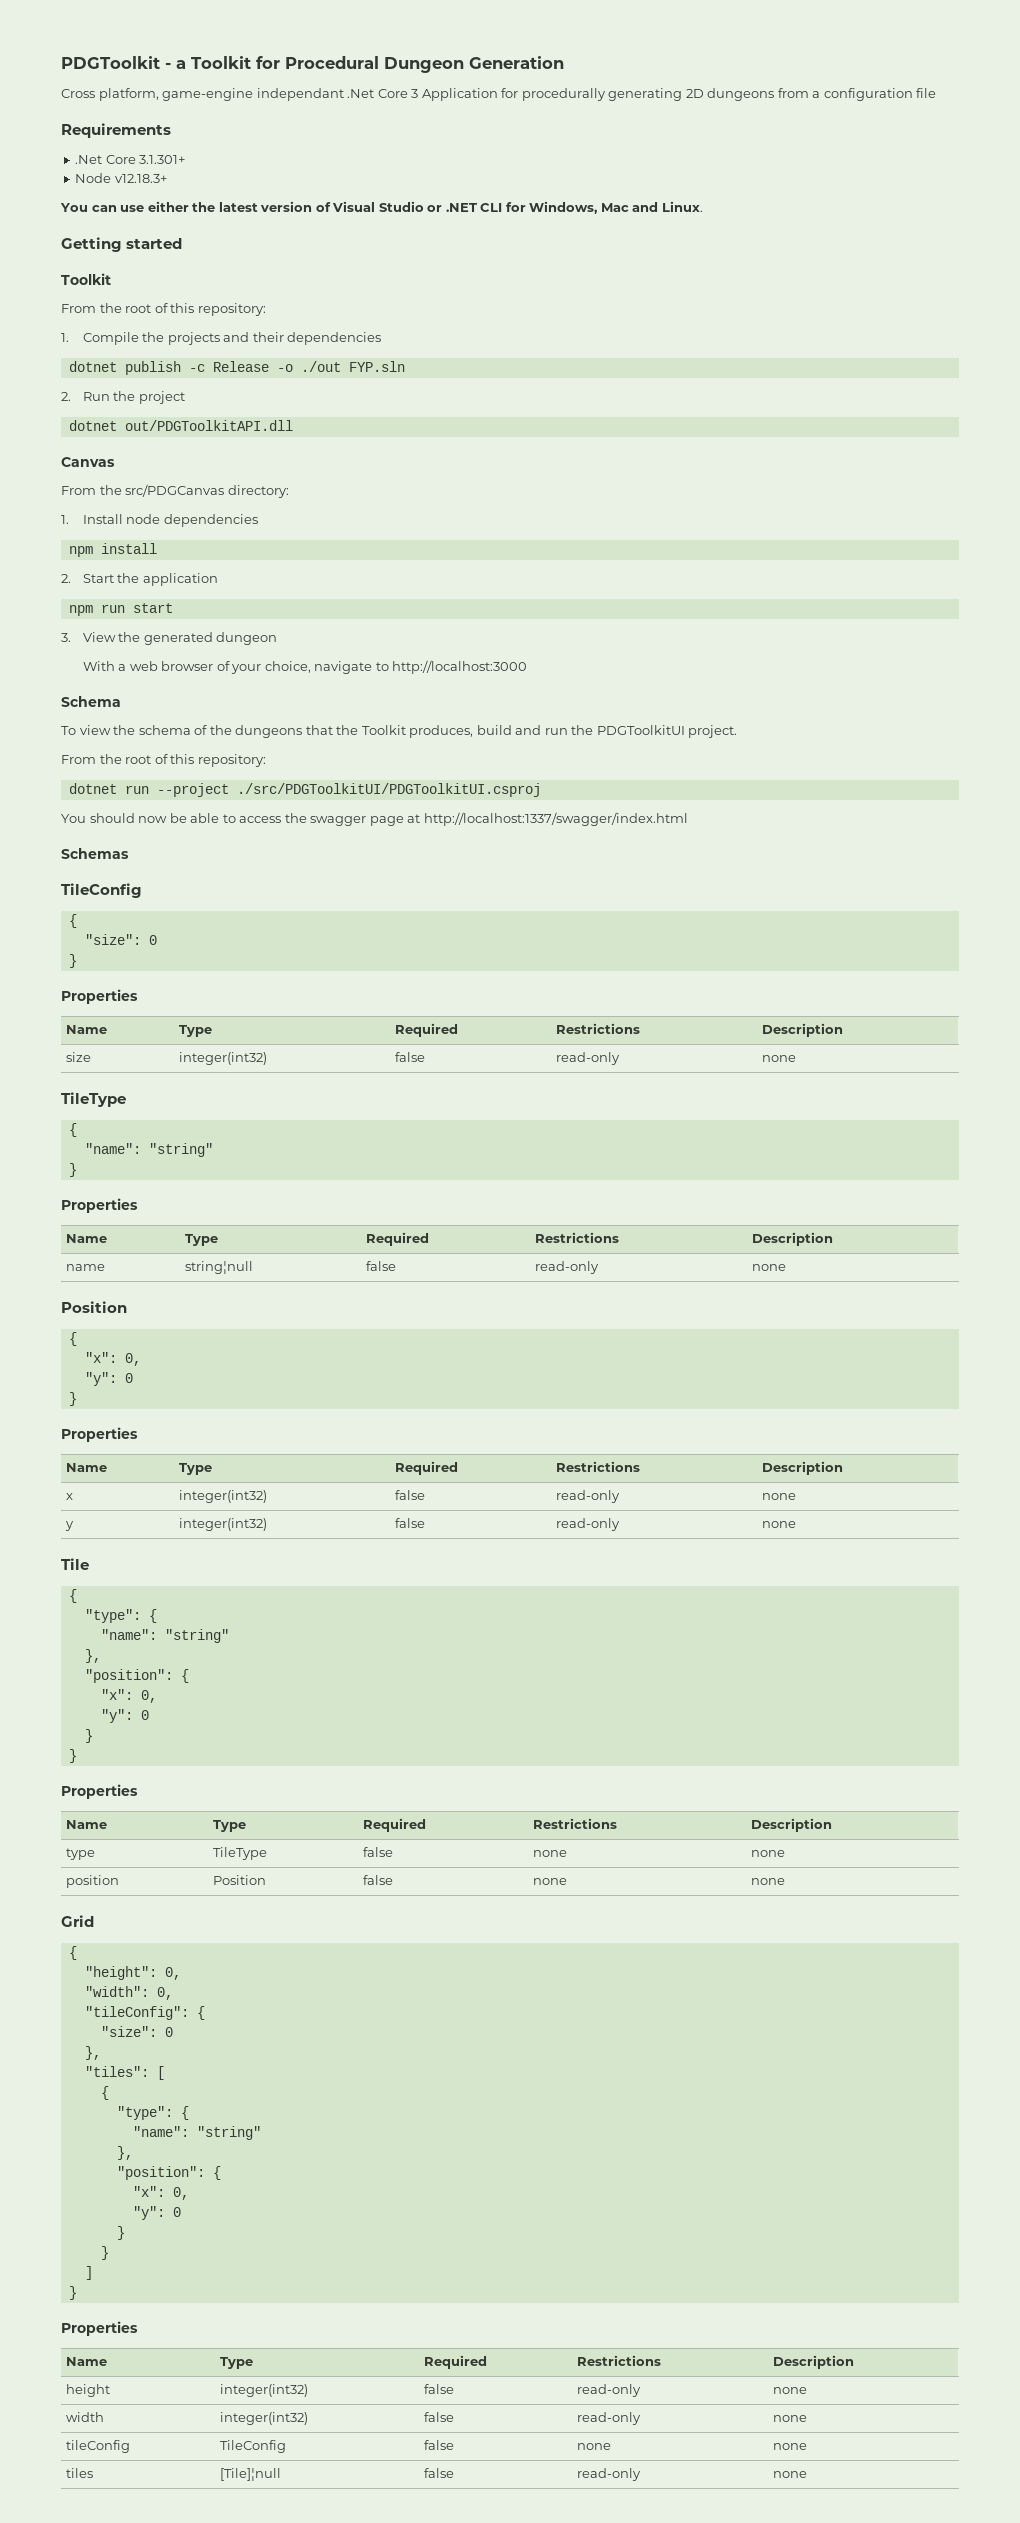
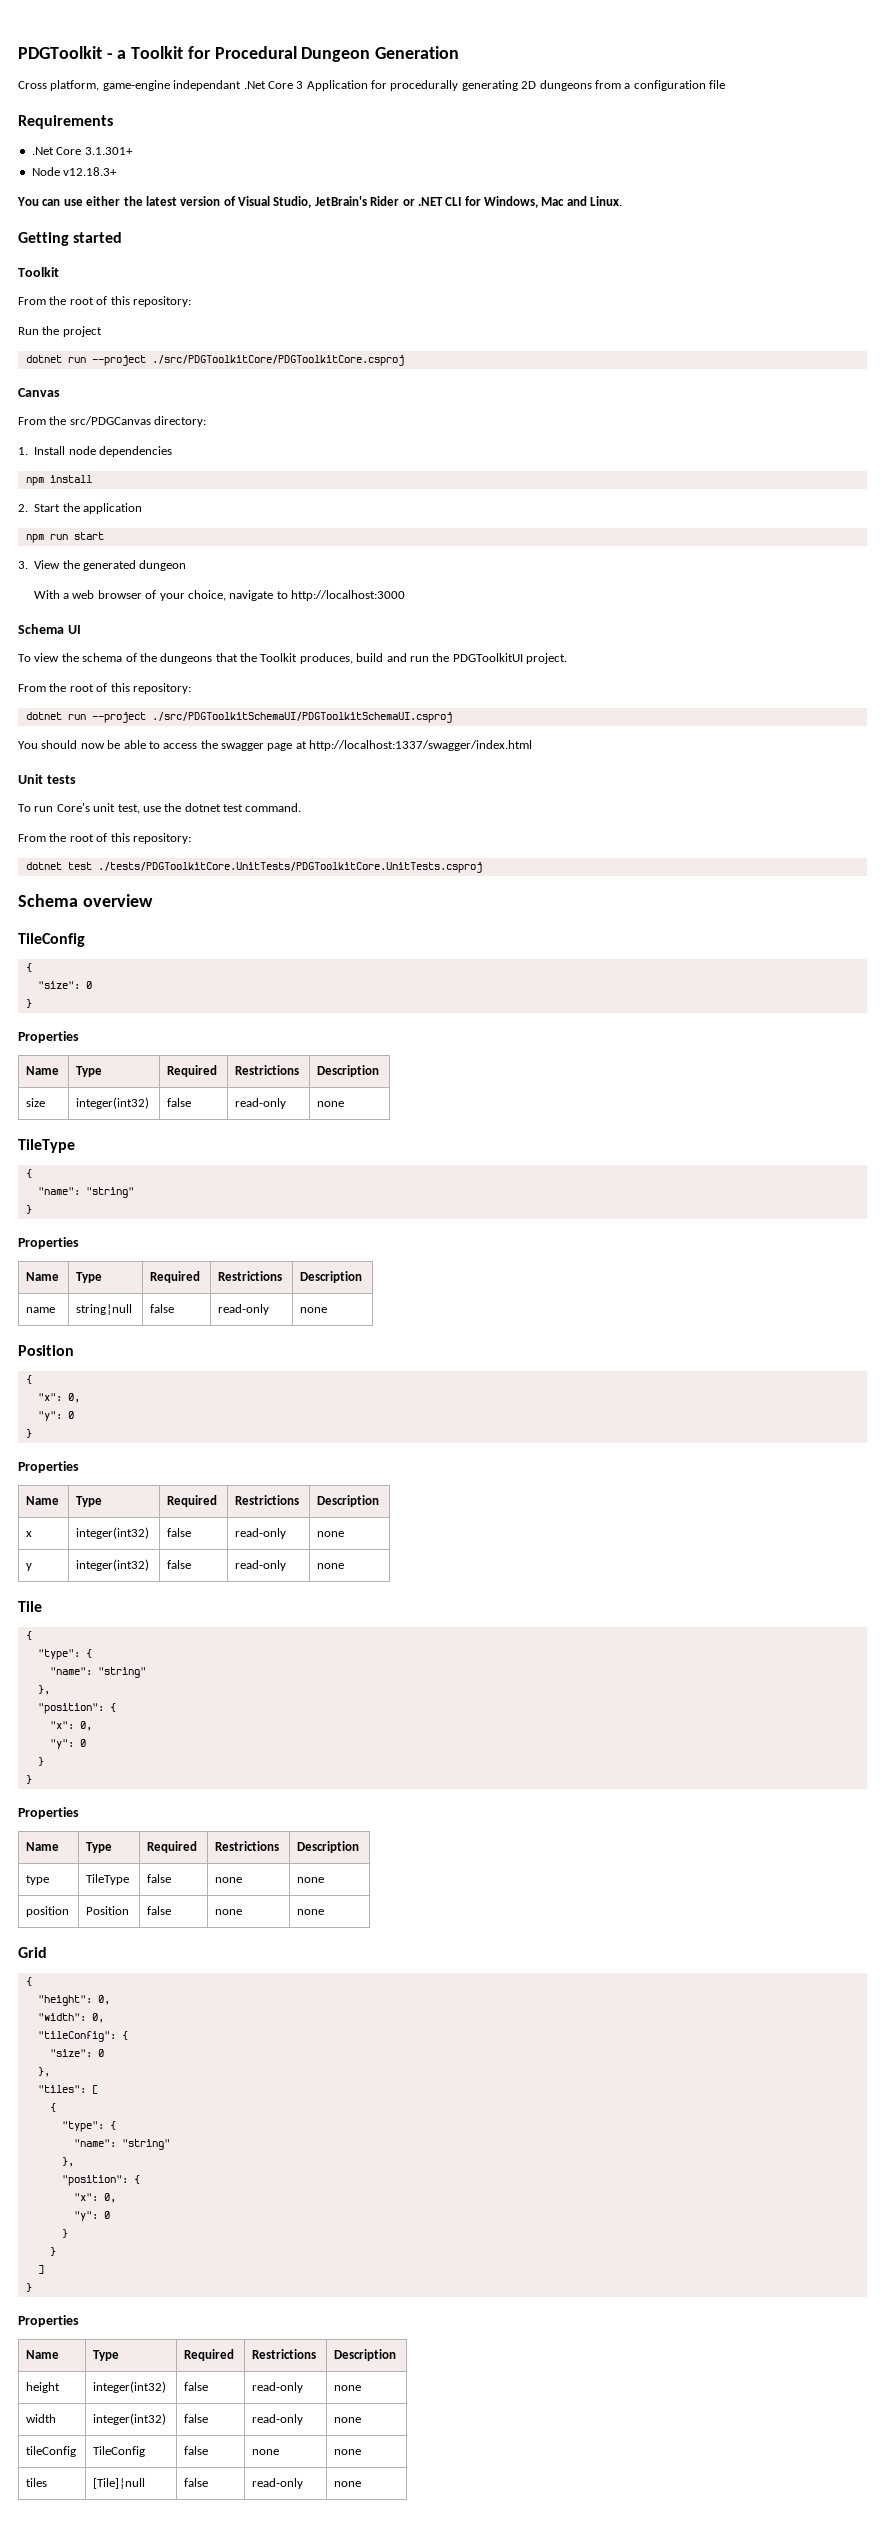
[378,201,424,212] Studio -> [273,196,400,208] Studio, JetBrain's Rider
[61,332,382,345] [68,361,405,375] [61,392,71,401] 1. Compile the projects and their dependencies // dotnet publish -c Release -o ./out FYP.sln // 2. -> (191, 301) none
[124,420,293,431] out/PDGToolkitAPI.dll -> [67,355,404,366] run --project ./src/PDGToolkitCore/PDGToolkitCore.csproj
(121, 701) none -> [67,625,81,634] UI
[236,783,541,797] ./src/PDGToolkitUI/PDGToolkitUI.csproj -> [151,712,452,723] ./src/PDGToolkitSchemaUI/PDGToolkitSchemaUI.csproj
[61,848,129,859] Schemas -> [18,774,76,784] [18,803,302,814] [18,833,191,844] [25,862,482,873] [18,894,153,907] Unit tests // To run Core's unit test, use the dotnet test command. // From the root of this repository: // dotnet test ./tests/PDGToolkitCore.UnitTests/PDGToolkitCore.UnitTests.csproj // Schema overview

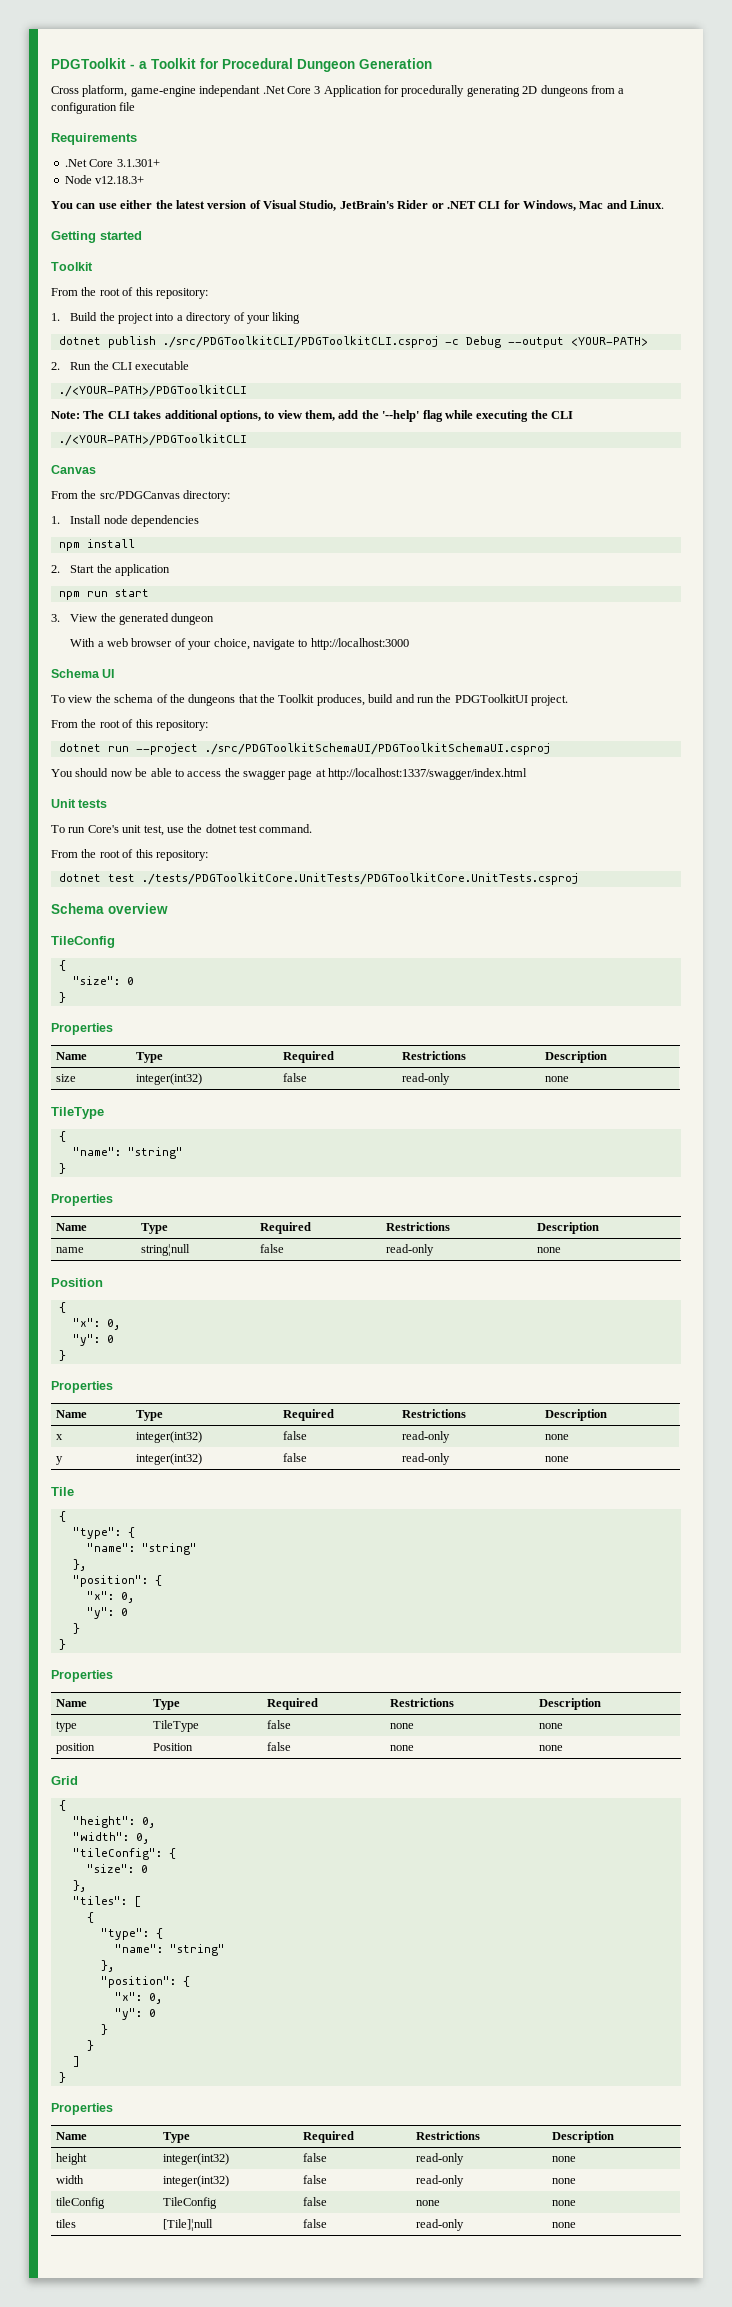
[18,326,102,337] [25,355,404,366] Run the project // dotnet run --project ./src/PDGToolkitCore/PDGToolkitCore.csproj -> [51,312,301,324] [58,336,648,348] [51,361,190,370] [58,385,247,397] [51,410,573,422] [58,434,247,446] 1. Build the project into a directory of your liking // dotnet publish ./src/PDGToolkitCLI/PDGToolkitCLI.csproj -c Debug --output <YOUR-PATH> // 2. Run the CLI executable // ./<YOUR-PATH>/PDGToolkitCLI // Note: The CLI takes additional options, to view them, add the '--help' flag while executing the CLI // ./<YOUR-PATH>/PDGToolkitCLI

